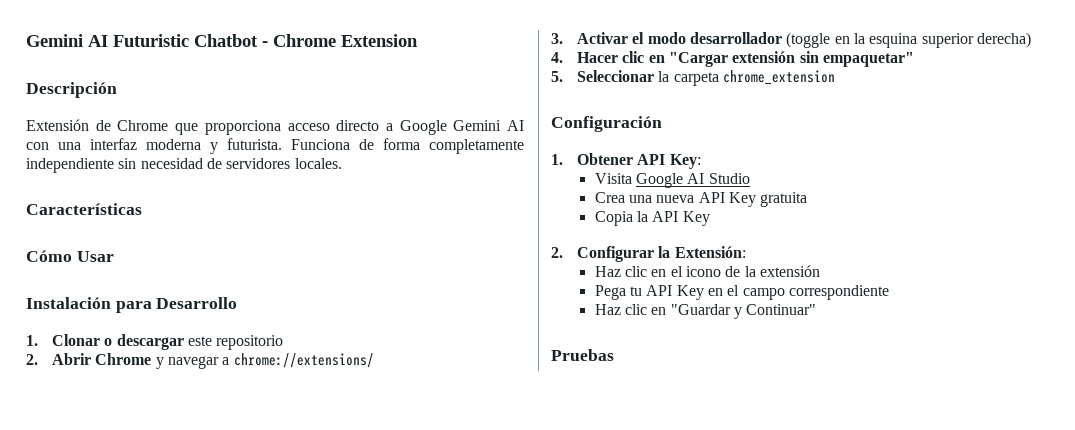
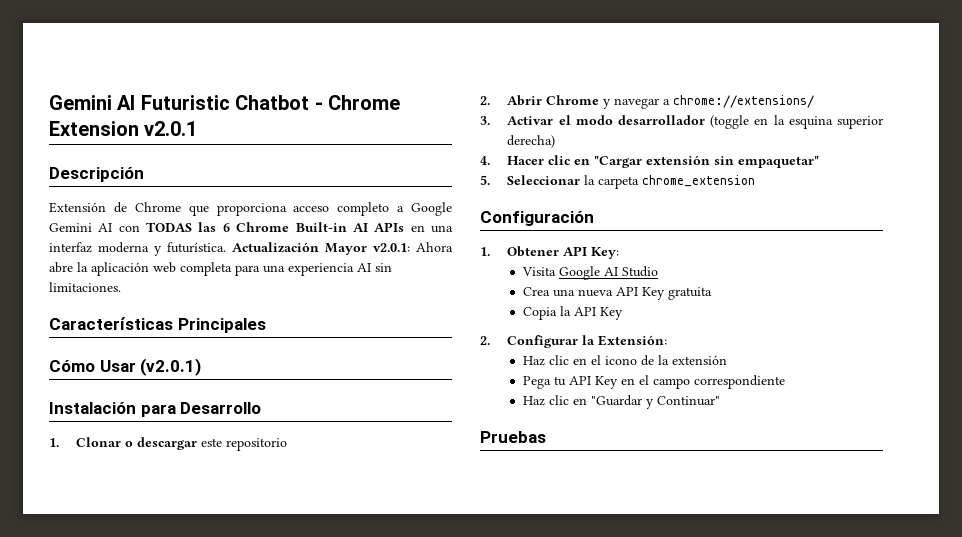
(418, 40) none -> [144,121,198,136] v2.0.1
[336,120,380,131] directo -> [337,202,390,216] completo
[58,138,524,154] [26,158,342,173] una interfaz moderna y futurista. Funciona de forma completamente independiente sin necesidad de servidores locales. -> [146,222,454,233] [49,242,453,256] [49,262,392,276] [49,282,121,292] TODAS las 6 Chrome Built-in AI APIs en una interfaz moderna y futurística. Actualización Mayor v2.0.1: Ahora abre la aplicación web completa para una experiencia AI sin limitaciones.
(142, 209) none -> [177,318,266,333] Principales
(114, 256) none -> [140,358,202,376] (v2.0.1)

